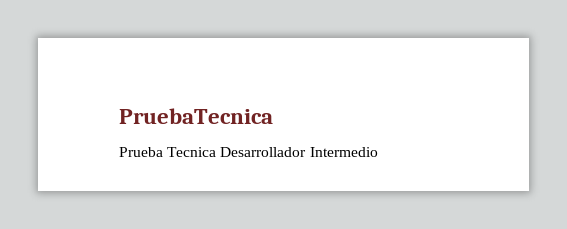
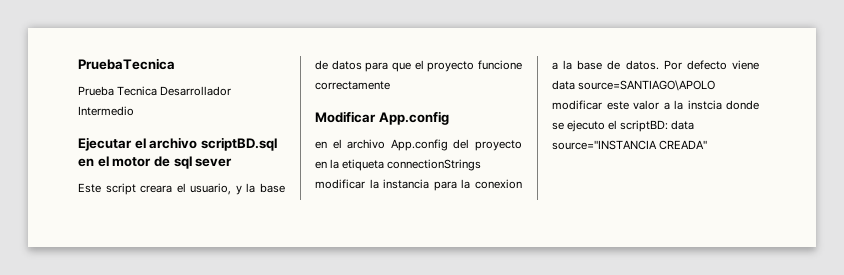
(378, 152) none -> [78,137,277,151] [78,156,233,169] [78,183,285,195] [315,60,522,72] [315,81,390,90] [315,111,449,125] [315,139,522,151] [315,159,482,171] [315,179,522,191] [552,60,759,70] [552,80,716,91] [552,100,759,110] [552,120,695,132] [552,140,708,150] // Ejecutar el archivo scriptBD.sql en el motor de sql sever // Este script creara el usuario, y la base de datos para que el proyecto funcione correctamente // Modificar App.config // en el archivo App.config del proyecto en la etiqueta connectionStrings modificar la instancia para la conexion a la base de datos. Por defecto viene data source=SANTIAGO\APOLO modificar este valor a la instcia donde se ejecuto el scriptBD: data source="INSTANCIA CREADA"

